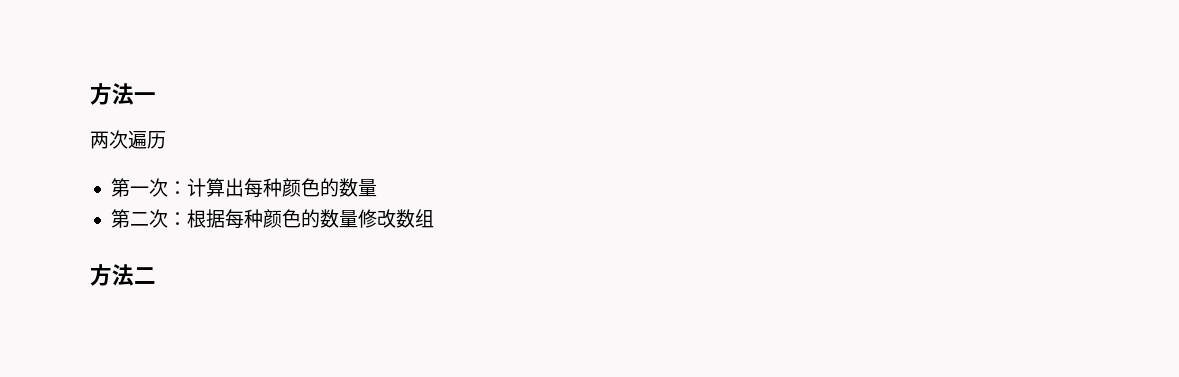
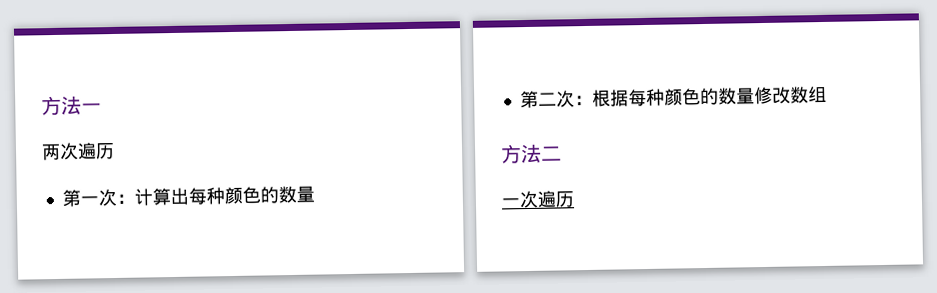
(156, 275) none -> [501,190,575,209] // 一次遍历

